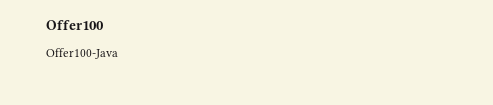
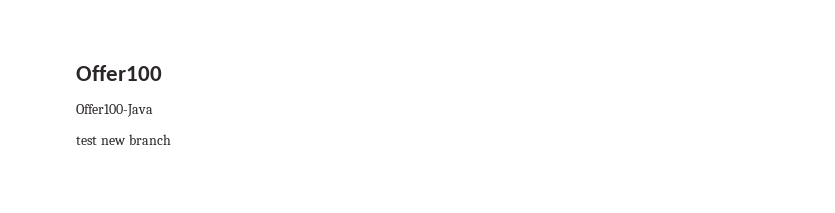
(118, 53) none -> [76,134,171,145] // test new branch

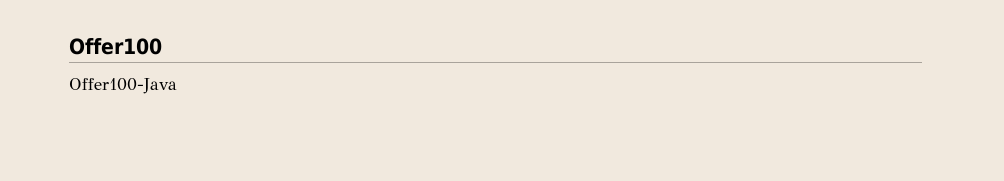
[76,134,171,145] // test new branch -> (177, 86) none

